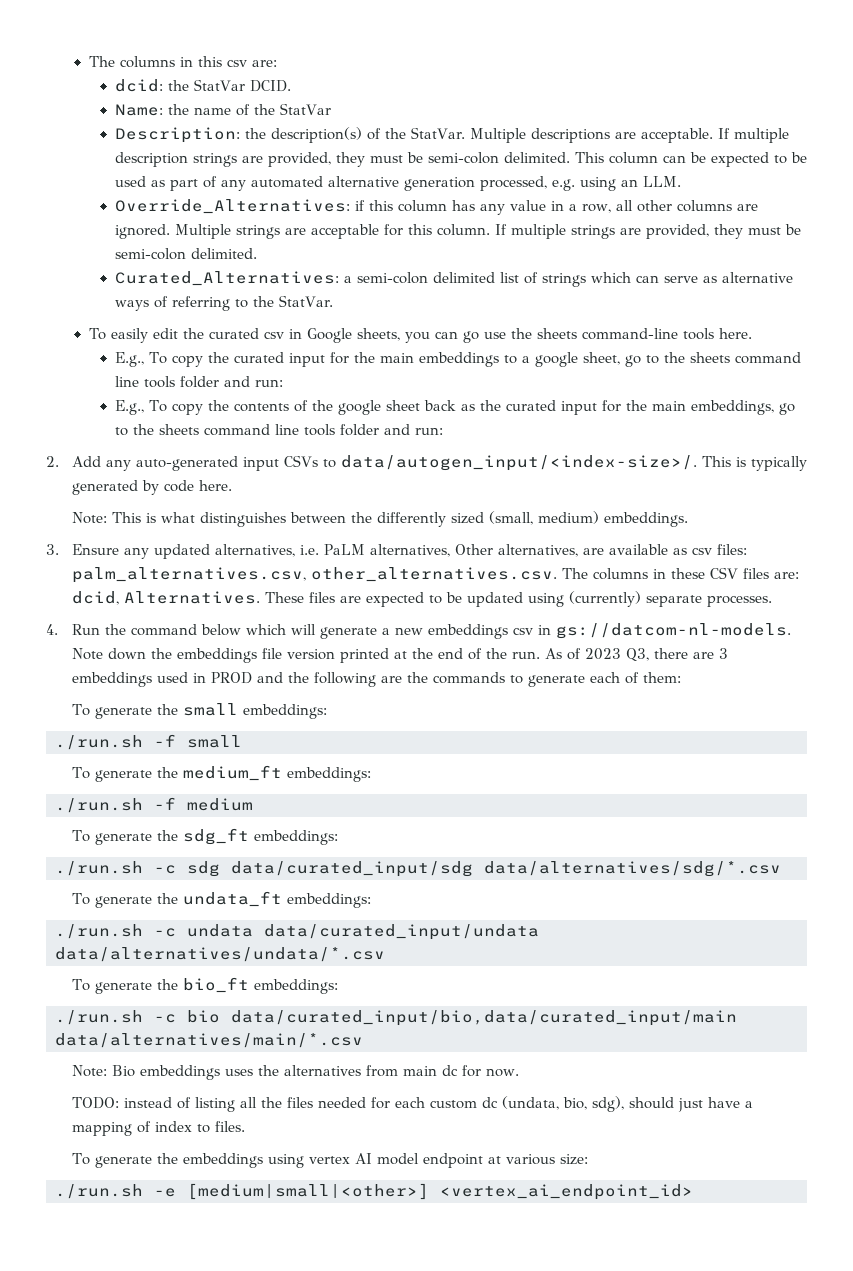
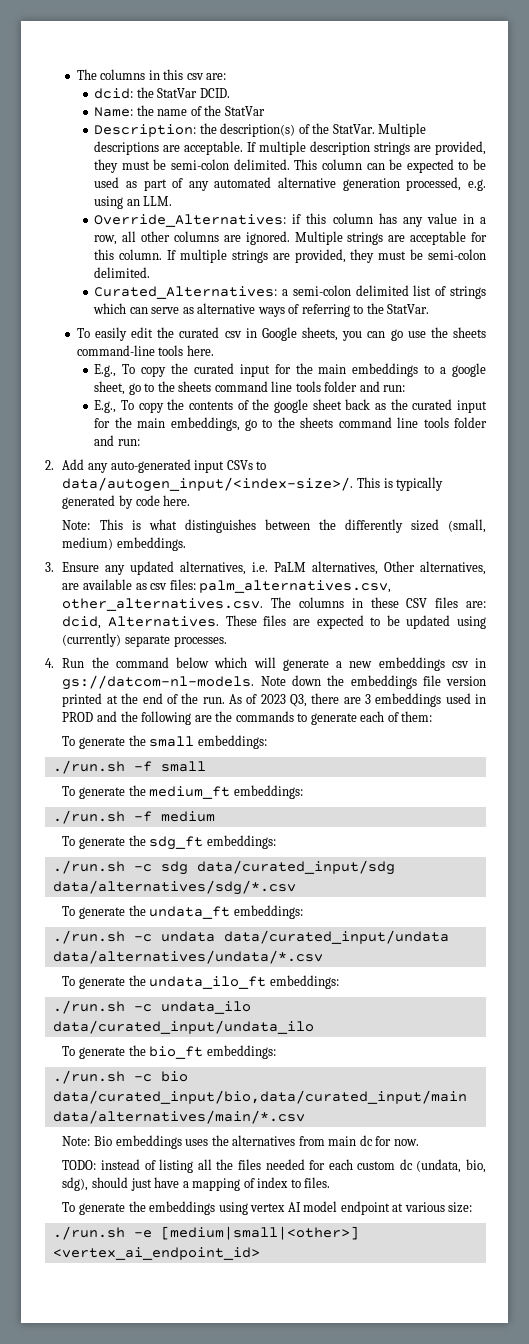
(385, 954) none -> [62,975,339,989] [52,1000,251,1014] [52,1020,314,1034] // To generate the undata_ilo_ft embeddings: // ./run.sh -c undata_ilo data/curated_input/undata_ilo

